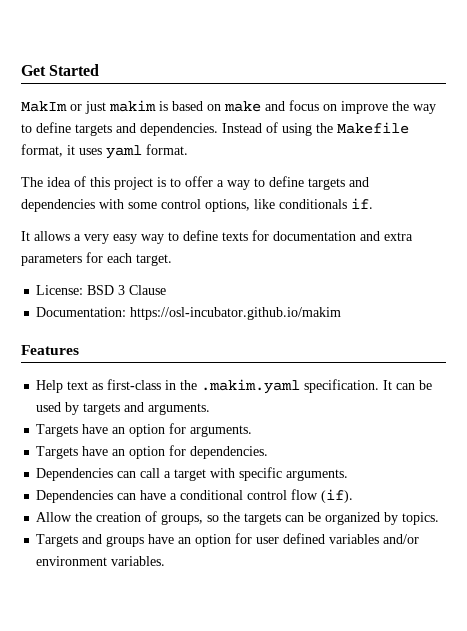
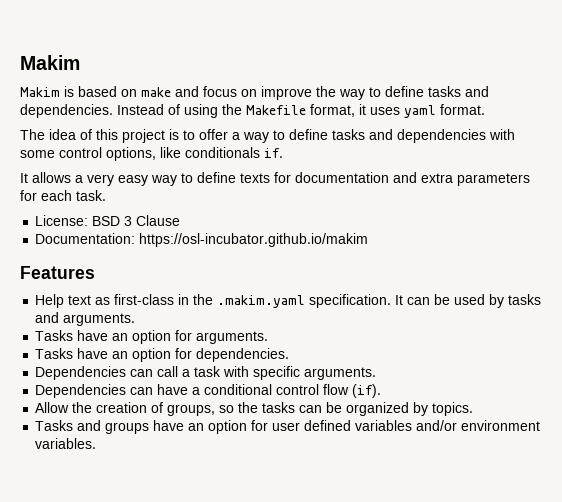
[21,64,100,76] [21,100,156,114] Get Started // MakIm or just makim -> [20,55,80,70] [20,87,60,97] Makim // Makim
[75,124,112,136] targets -> [428,86,461,97] tasks
[308,178,345,190] targets -> [332,129,365,140] tasks
[136,254,172,266] target. -> [76,190,106,201] task.
[83,403,121,415] targets -> [508,294,542,305] tasks
[36,424,79,437] Targets -> [35,330,74,341] Tasks
[36,446,79,459] Targets -> [35,348,74,359] Tasks
[174,469,207,481] target -> [194,366,222,377] task
[244,513,282,525] targets -> [262,402,296,413] tasks
[36,534,79,547] Targets -> [35,420,74,431] Tasks

